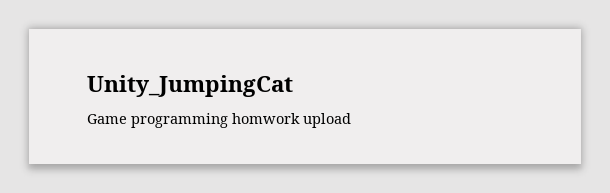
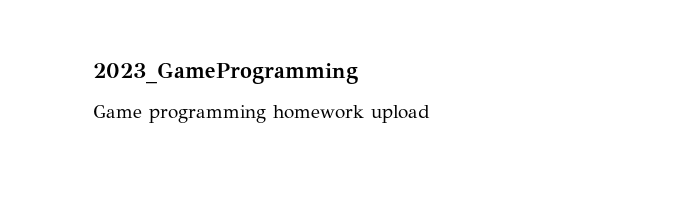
[87,75,293,97] Unity_JumpingCat -> [93,62,358,84] 2023_GameProgramming
[232,113,300,124] homwork -> [273,105,364,119] homework

